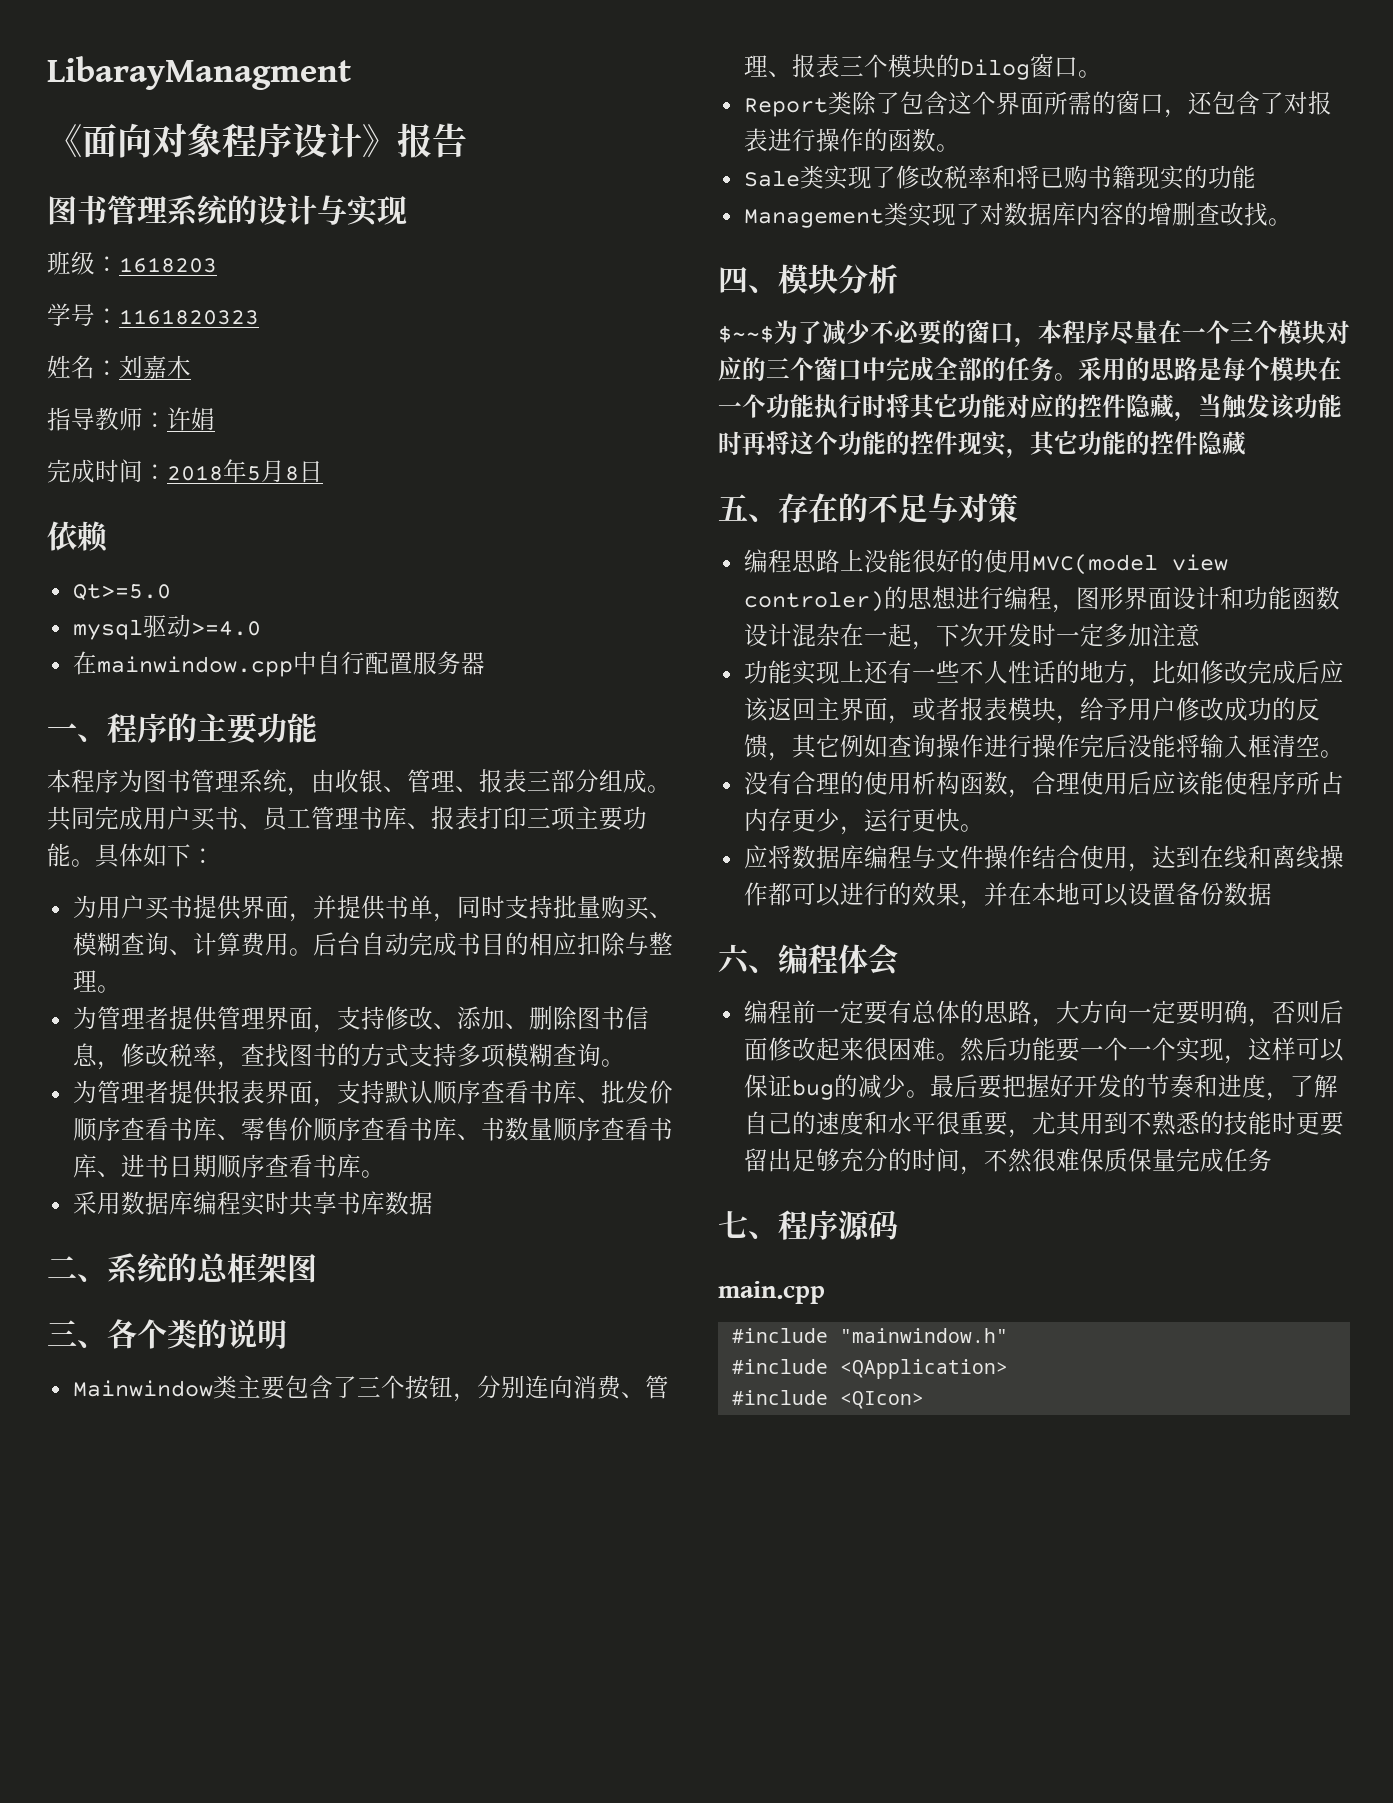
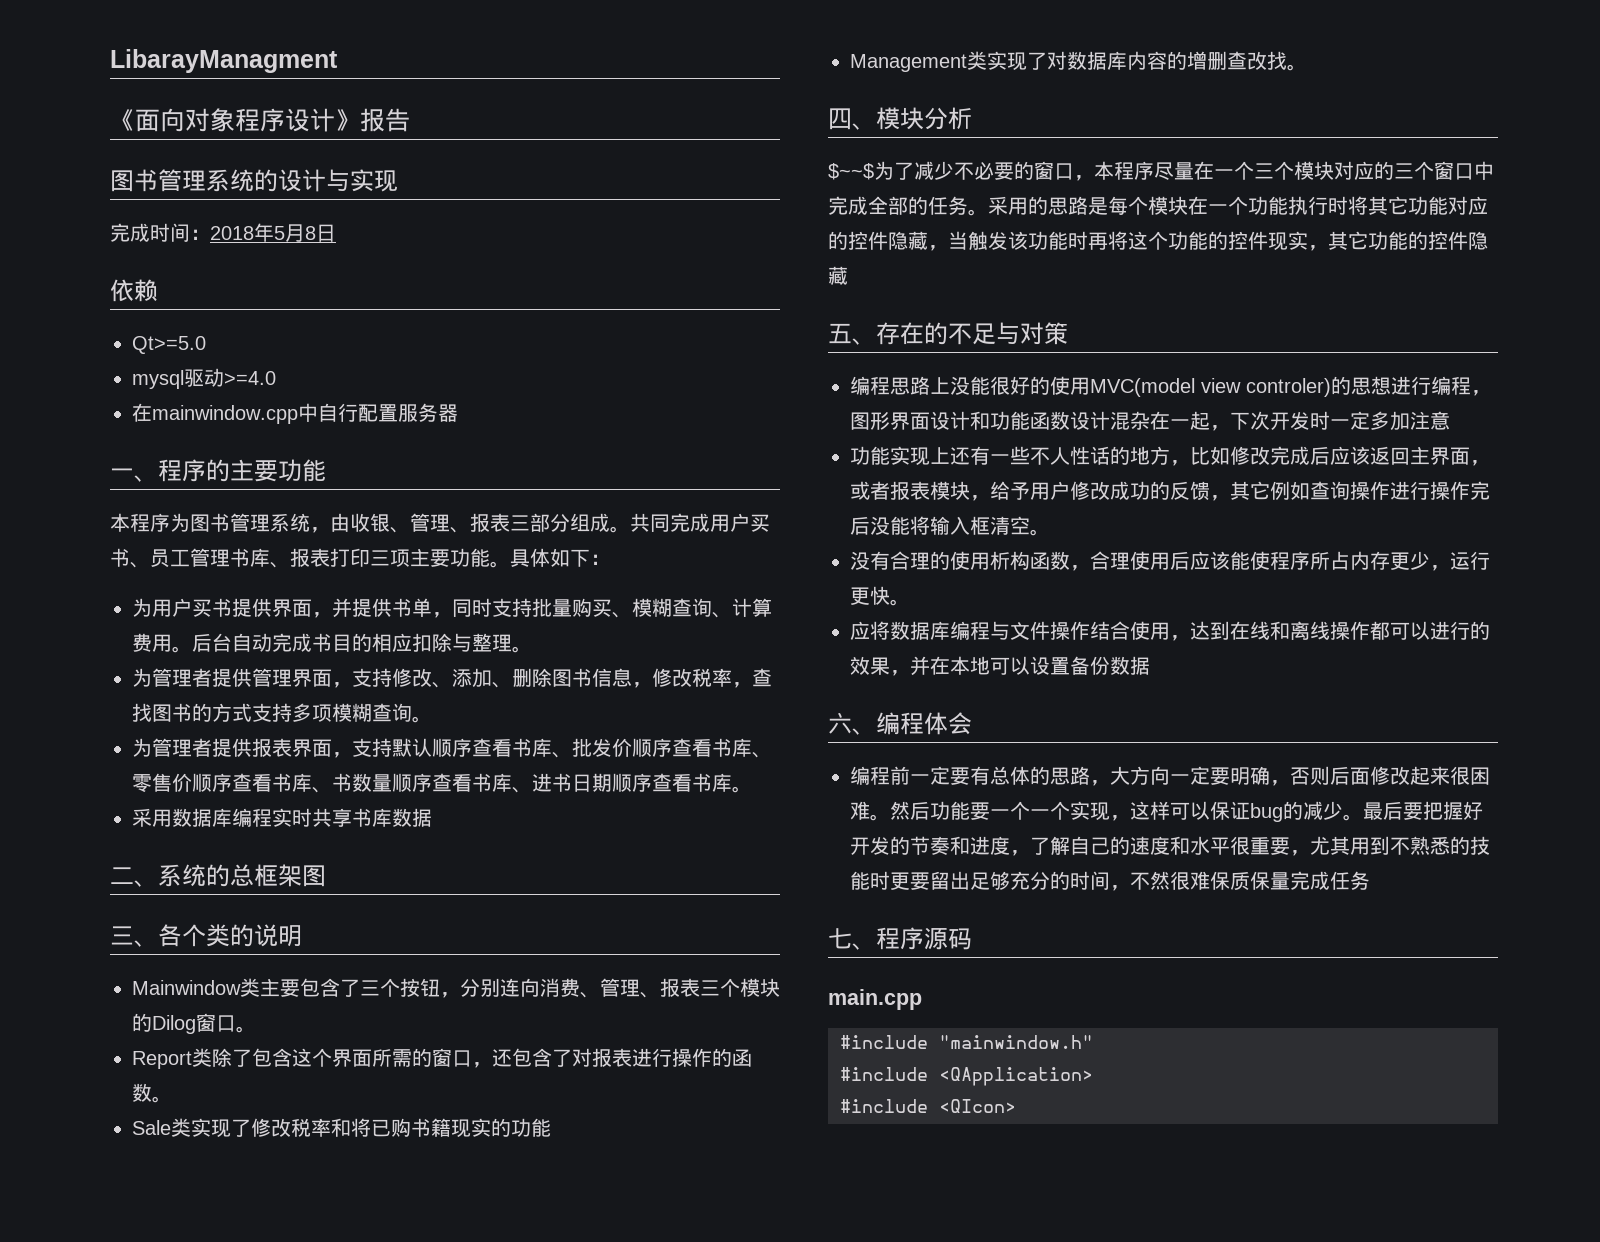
[47,251,217,275] [47,303,259,326] [47,355,191,379] [47,407,215,431] // 班级：1618203 // 学号：1161820323 // 姓名：刘嘉木 // 指导教师：许娟 -> (398, 181) none

